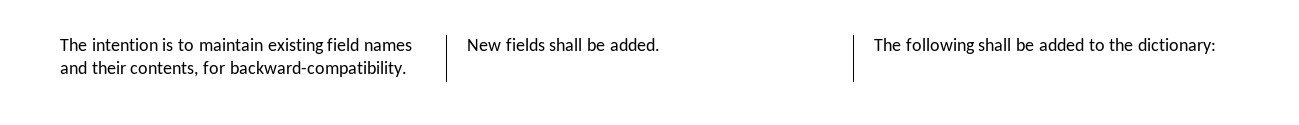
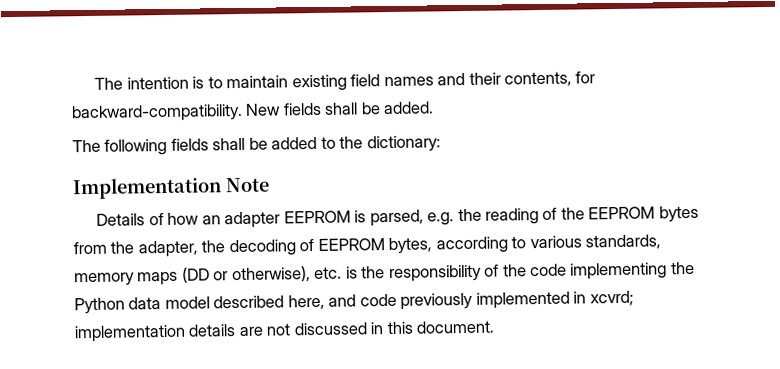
(975, 46) none -> [170,138,209,151] fields
(1217, 46) none -> [72,177,270,200] [96,205,699,229] [73,234,662,258] [74,261,695,287] [74,290,634,315] [74,320,495,343] // Implementation Note // Details of how an adapter EEPROM is parsed, e.g. the reading of the EEPROM bytes from the adapter, the decoding of EEPROM bytes, according to various standards, memory maps (DD or otherwise), etc. is the responsibility of the code implementing the Python data model described here, and code previously implemented in xcvrd; implementation details are not discussed in this document.

